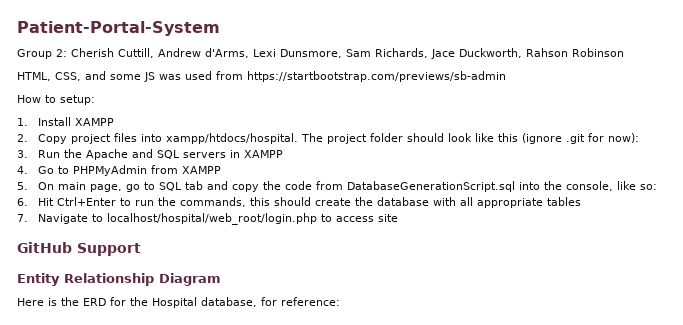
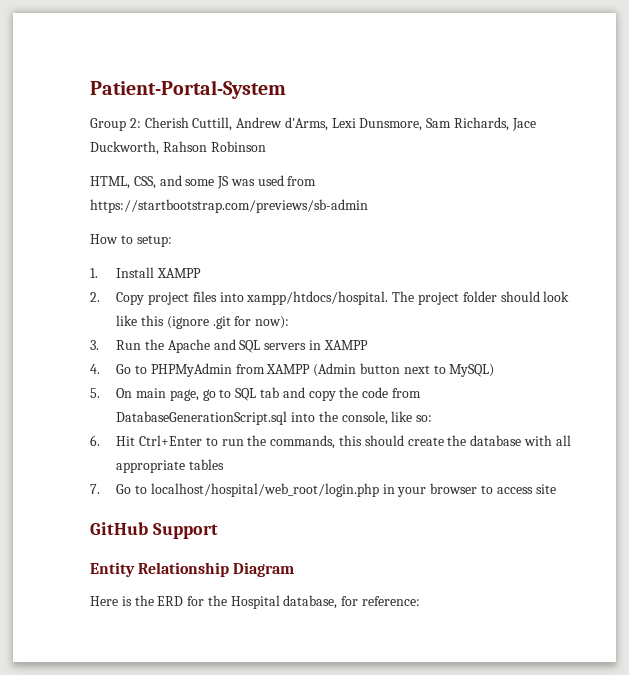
(222, 170) none -> [313,363,495,377] (Admin button next to MySQL)
[38,214,89,224] Navigate -> [116,484,132,494] Go
(318, 219) none -> [382,483,478,497] in your browser

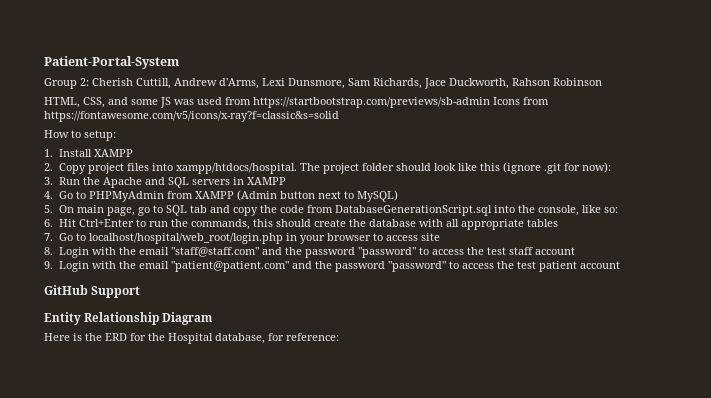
(368, 206) none -> [493,97,549,105] [44,111,339,122] Icons from https://fontawesome.com/v5/icons/x-ray?f=classic&s=solid
(556, 489) none -> [44,247,575,258] [44,261,620,272] // 8. Login with the email "staff@staff.com" and the password "password" to access the test staff account // 9. Login with the email "patient@patient.com" and the password "password" to access the test patient account

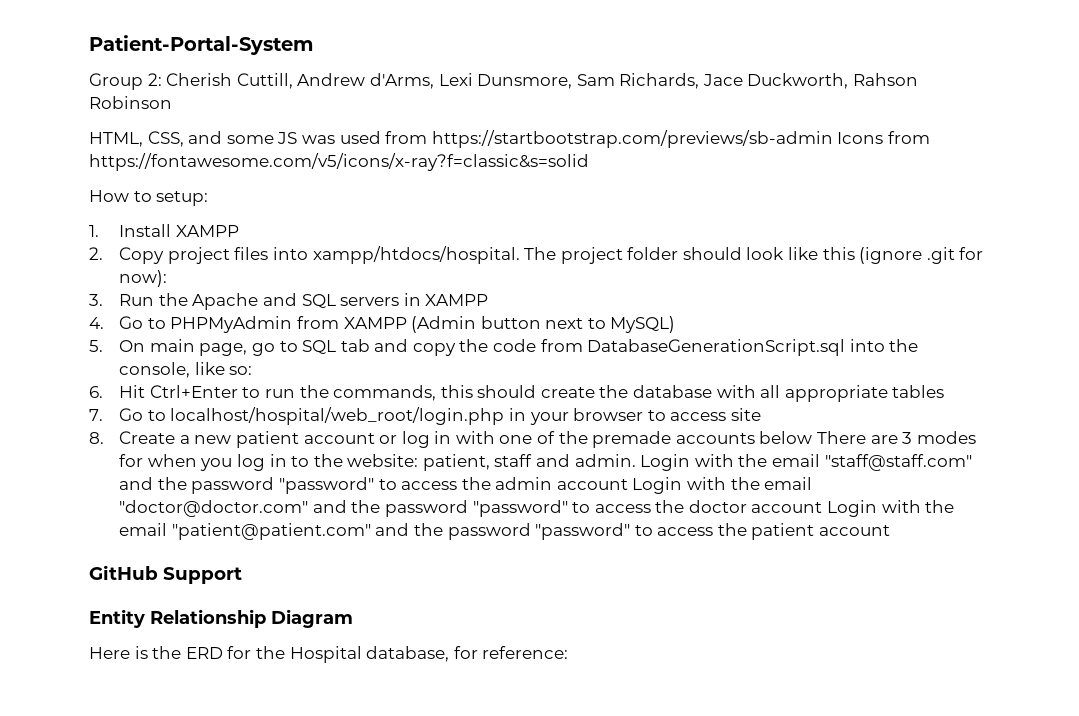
(53, 251) none -> [119,431,976,448] [119,454,636,471] Create a new patient account or log in with one of the premade accounts below There are 3 modes for when you log in to the website: patient, staff and admin.
[486,247,575,255] [44,261,53,269] test staff account // 9. -> [495,477,813,494] [119,500,823,517] admin account Login with the email "doctor@doctor.com" and the password "password" to access the doctor account
[516,261,536,269] test -> (747, 529) none

